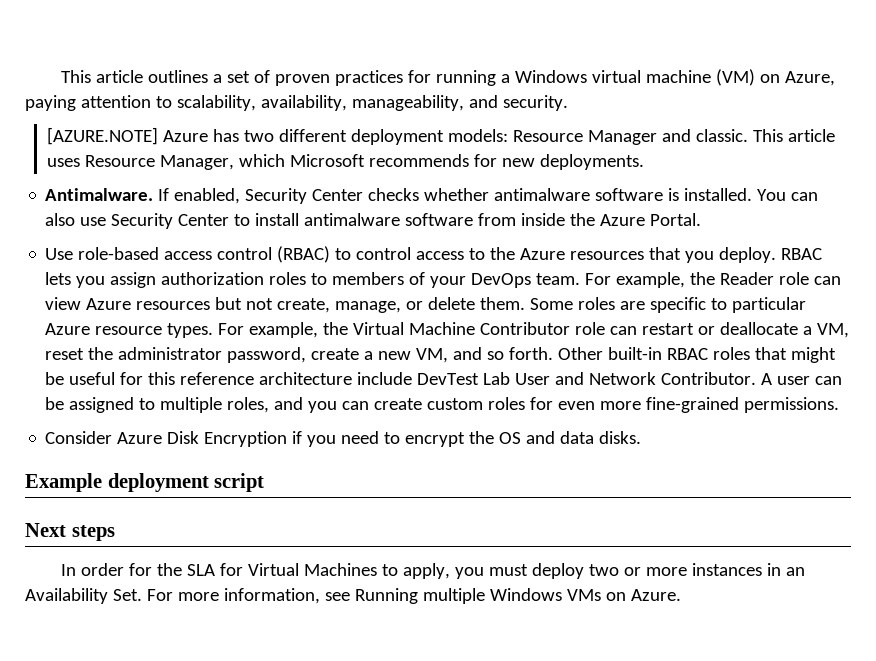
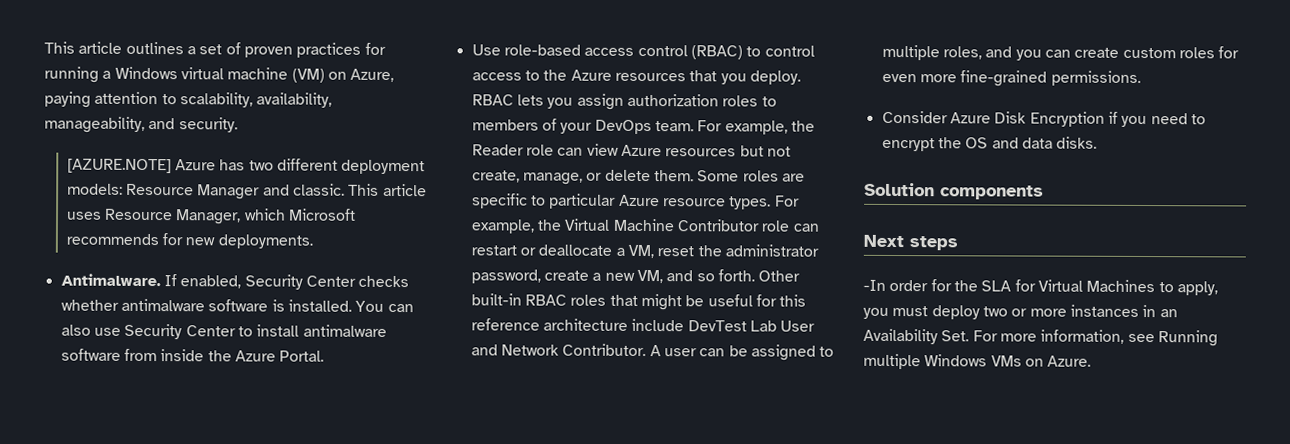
[25,473,265,492] Example deployment script -> [864,182,1044,200] Solution components
[60,564,76,576] In -> [863,279,886,291] -In

